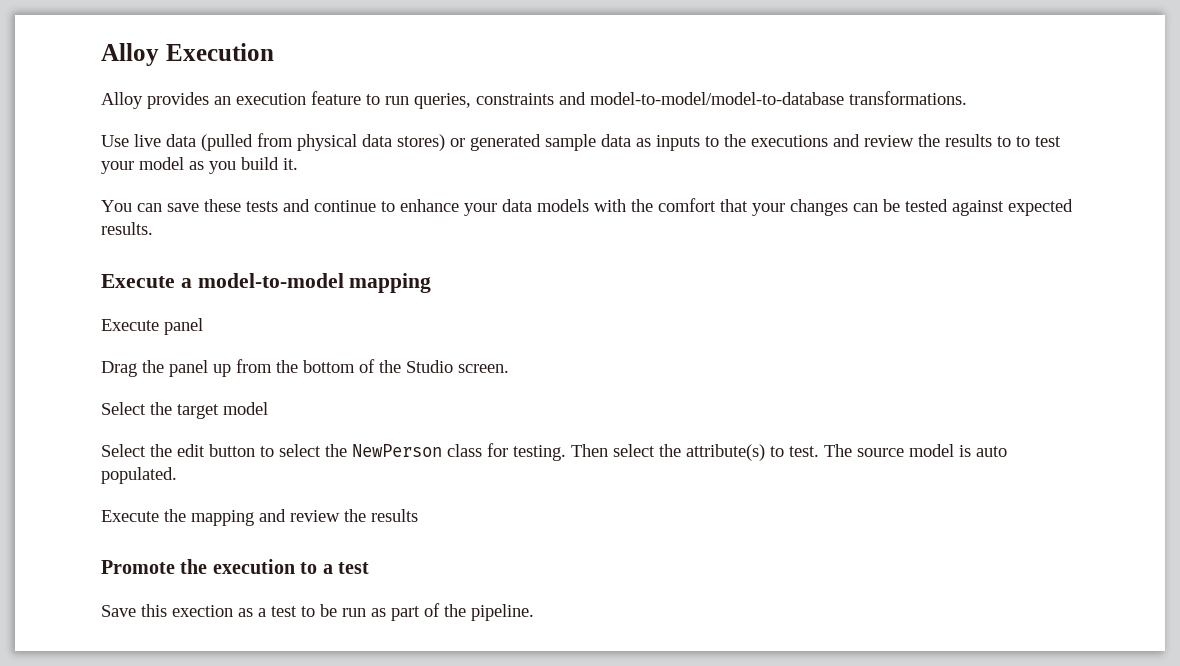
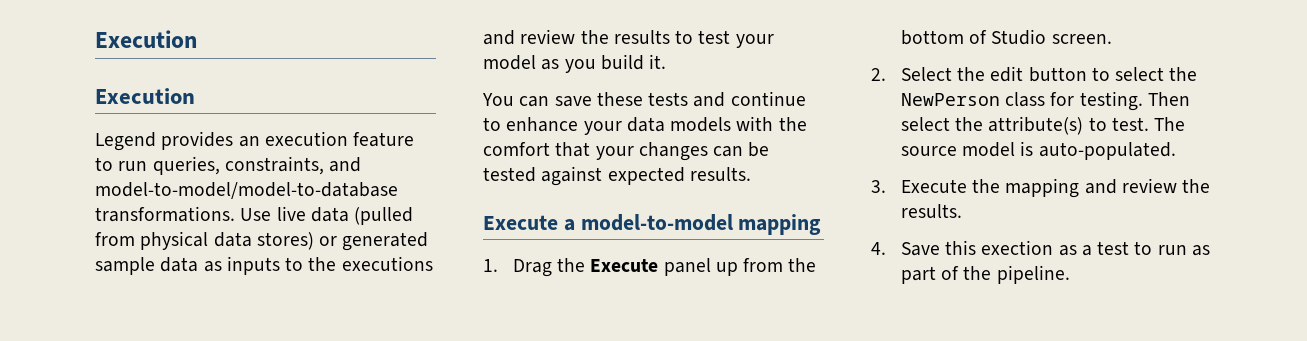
[101,43,274,66] [101,92,143,109] Alloy Execution // Alloy -> [95,30,197,48] [95,88,195,104] [95,132,156,151] Execution // Execution // Legend
[476,93,554,105] constraints -> [224,156,324,175] constraints,
(967, 98) // -> (235, 214) none
[1016,136,1030,147] to -> (694, 37) none
[101,318,203,335] Execute panel // -> [483,259,498,272] 1.
(164, 366) none -> [590,259,659,272] Execute
[379,360,401,373] the -> (987, 37) none
[101,402,268,419] Select the target model // -> [871,68,886,81] 2.
[976,446,1007,457] [101,467,177,484] auto populated. // -> [1038,142,1176,160] [871,180,886,193] auto-populated. // 3.
[371,509,418,522] [101,559,369,574] results // Promote the execution to a test // -> [900,204,962,218] [871,242,886,255] results. // 4.
[320,604,337,617] be -> (1153, 248) none

